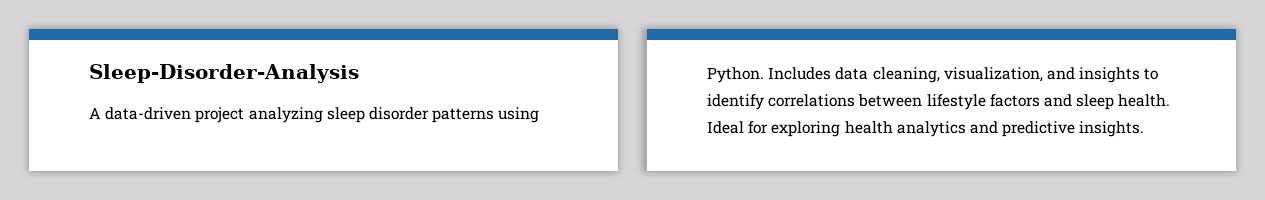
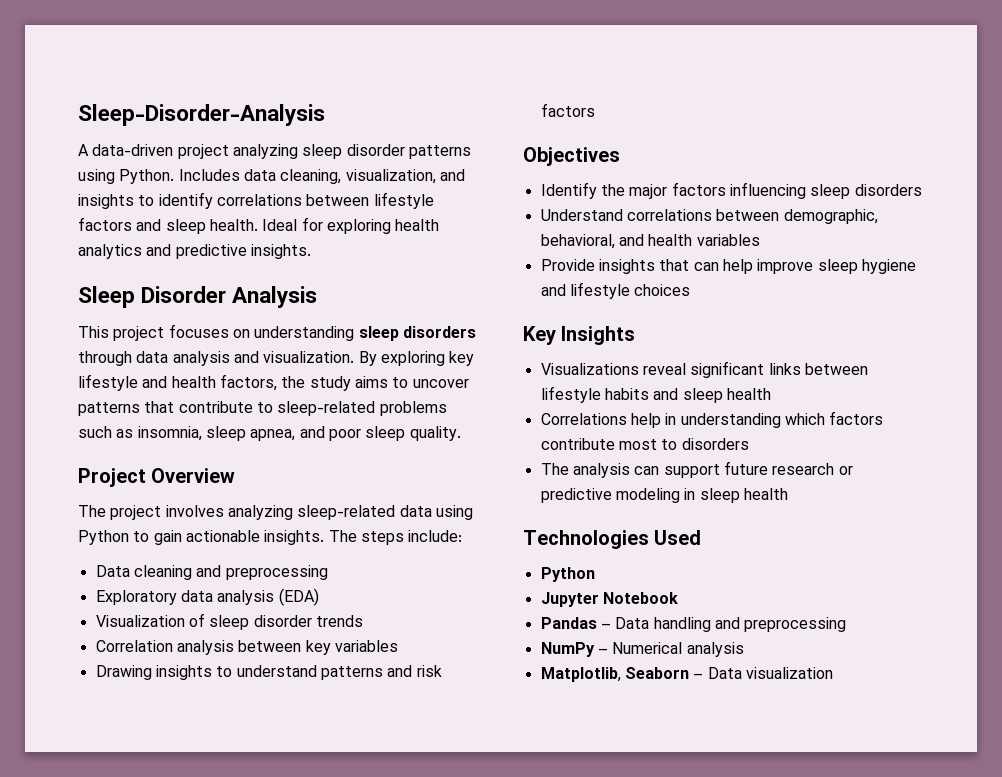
(1145, 129) none -> [78,286,318,308] [78,324,476,341] [78,351,475,366] [78,374,469,391] [78,401,447,416] [78,426,461,441] [78,468,236,487] [78,505,473,520] [78,530,463,545] [95,565,328,580] [95,588,319,606] [95,613,363,630] [95,640,398,655] [95,665,442,680] [540,103,595,117] [523,147,620,166] [540,182,922,199] [540,209,878,224] [540,234,760,249] [540,259,916,274] [540,282,691,299] [523,326,636,345] [540,361,868,378] [540,386,771,403] [540,411,884,428] [540,438,749,450] [540,461,853,478] [540,488,788,503] [523,530,702,549] [540,567,595,582] [540,592,678,607] [540,617,847,632] [540,642,744,657] [540,667,833,682] // Sleep Disorder Analysis // This project focuses on understanding sleep disorders through data analysis and visualization. By exploring key lifestyle and health factors, the study aims to uncover patterns that contribute to sleep-related problems such as insomnia, sleep apnea, and poor sleep quality. // Project Overview // The project involves analyzing sleep-related data using Python to gain actionable insights. The steps include: // Data cleaning and preprocessing // Exploratory data analysis (EDA) // Visualization of sleep disorder trends // Correlation analysis between key variables // Drawing insights to understand patterns and risk factors // Objectives // Identify the major factors influencing sleep disorders // Understand correlations between demographic, behavioral, and health variables // Provide insights that can help improve sleep hygiene and lifestyle choices // Key Insights // Visualizations reveal significant links between lifestyle habits and sleep health // Correlations help in understanding which factors contribute most to disorders // The analysis can support future research or predictive modeling in sleep health // Technologies Used // Python // Jupyter Notebook // Pandas – Data handling and preprocessing // NumPy – Numerical analysis // Matplotlib, Seaborn – Data visualization

